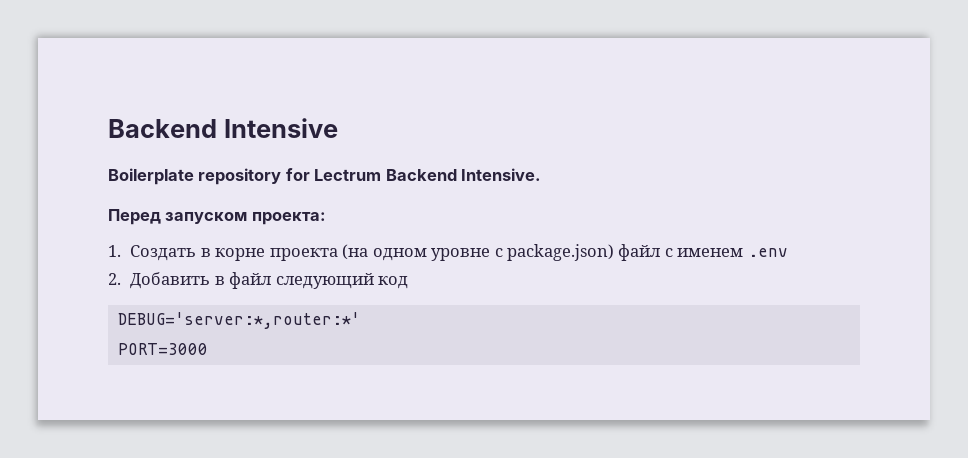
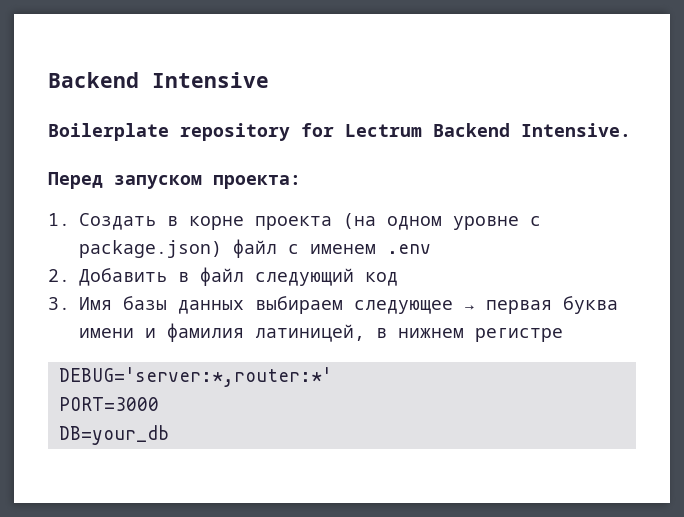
(409, 282) none -> [48,296,618,314] [79,323,563,342] // 3. Имя базы данных выбираем следующее → первая буква имени и фамилия латиницей, в нижнем регистре
(208, 349) none -> [58,425,169,445] // DB=your_db

